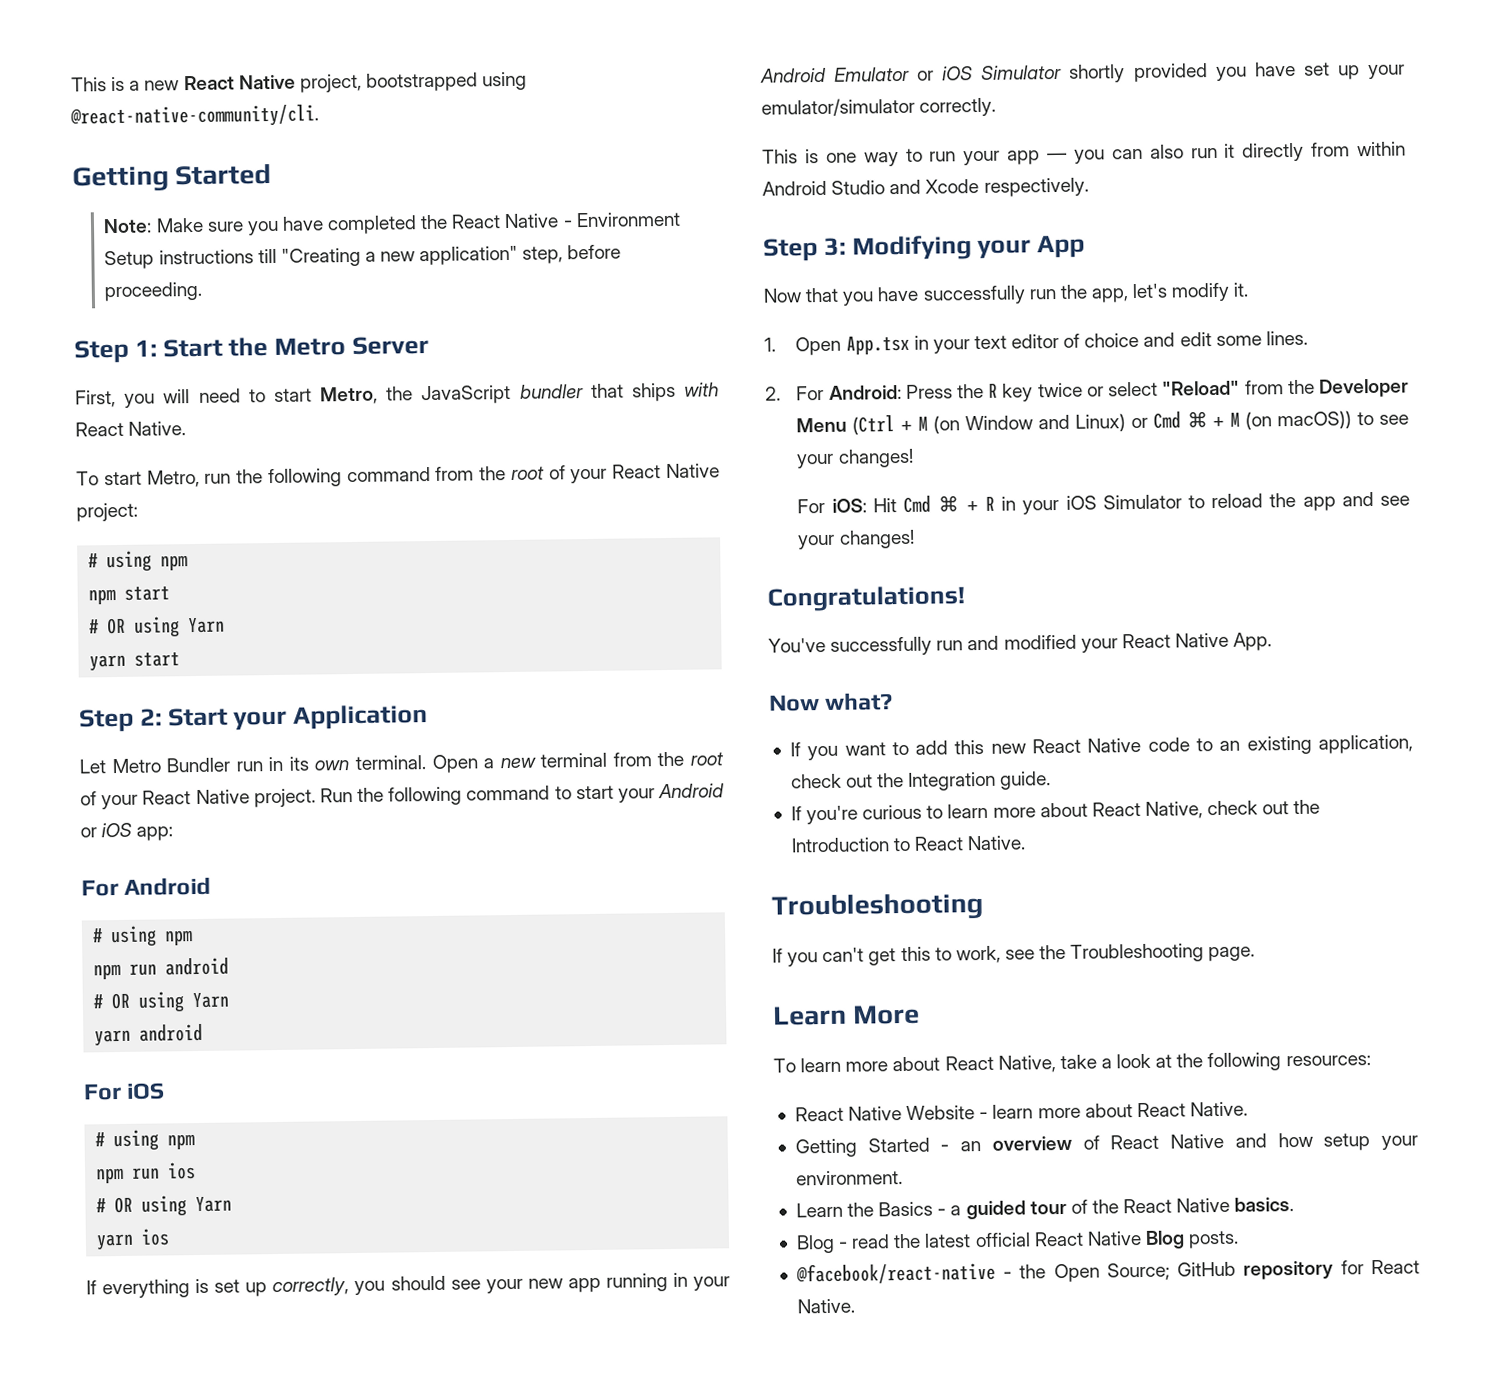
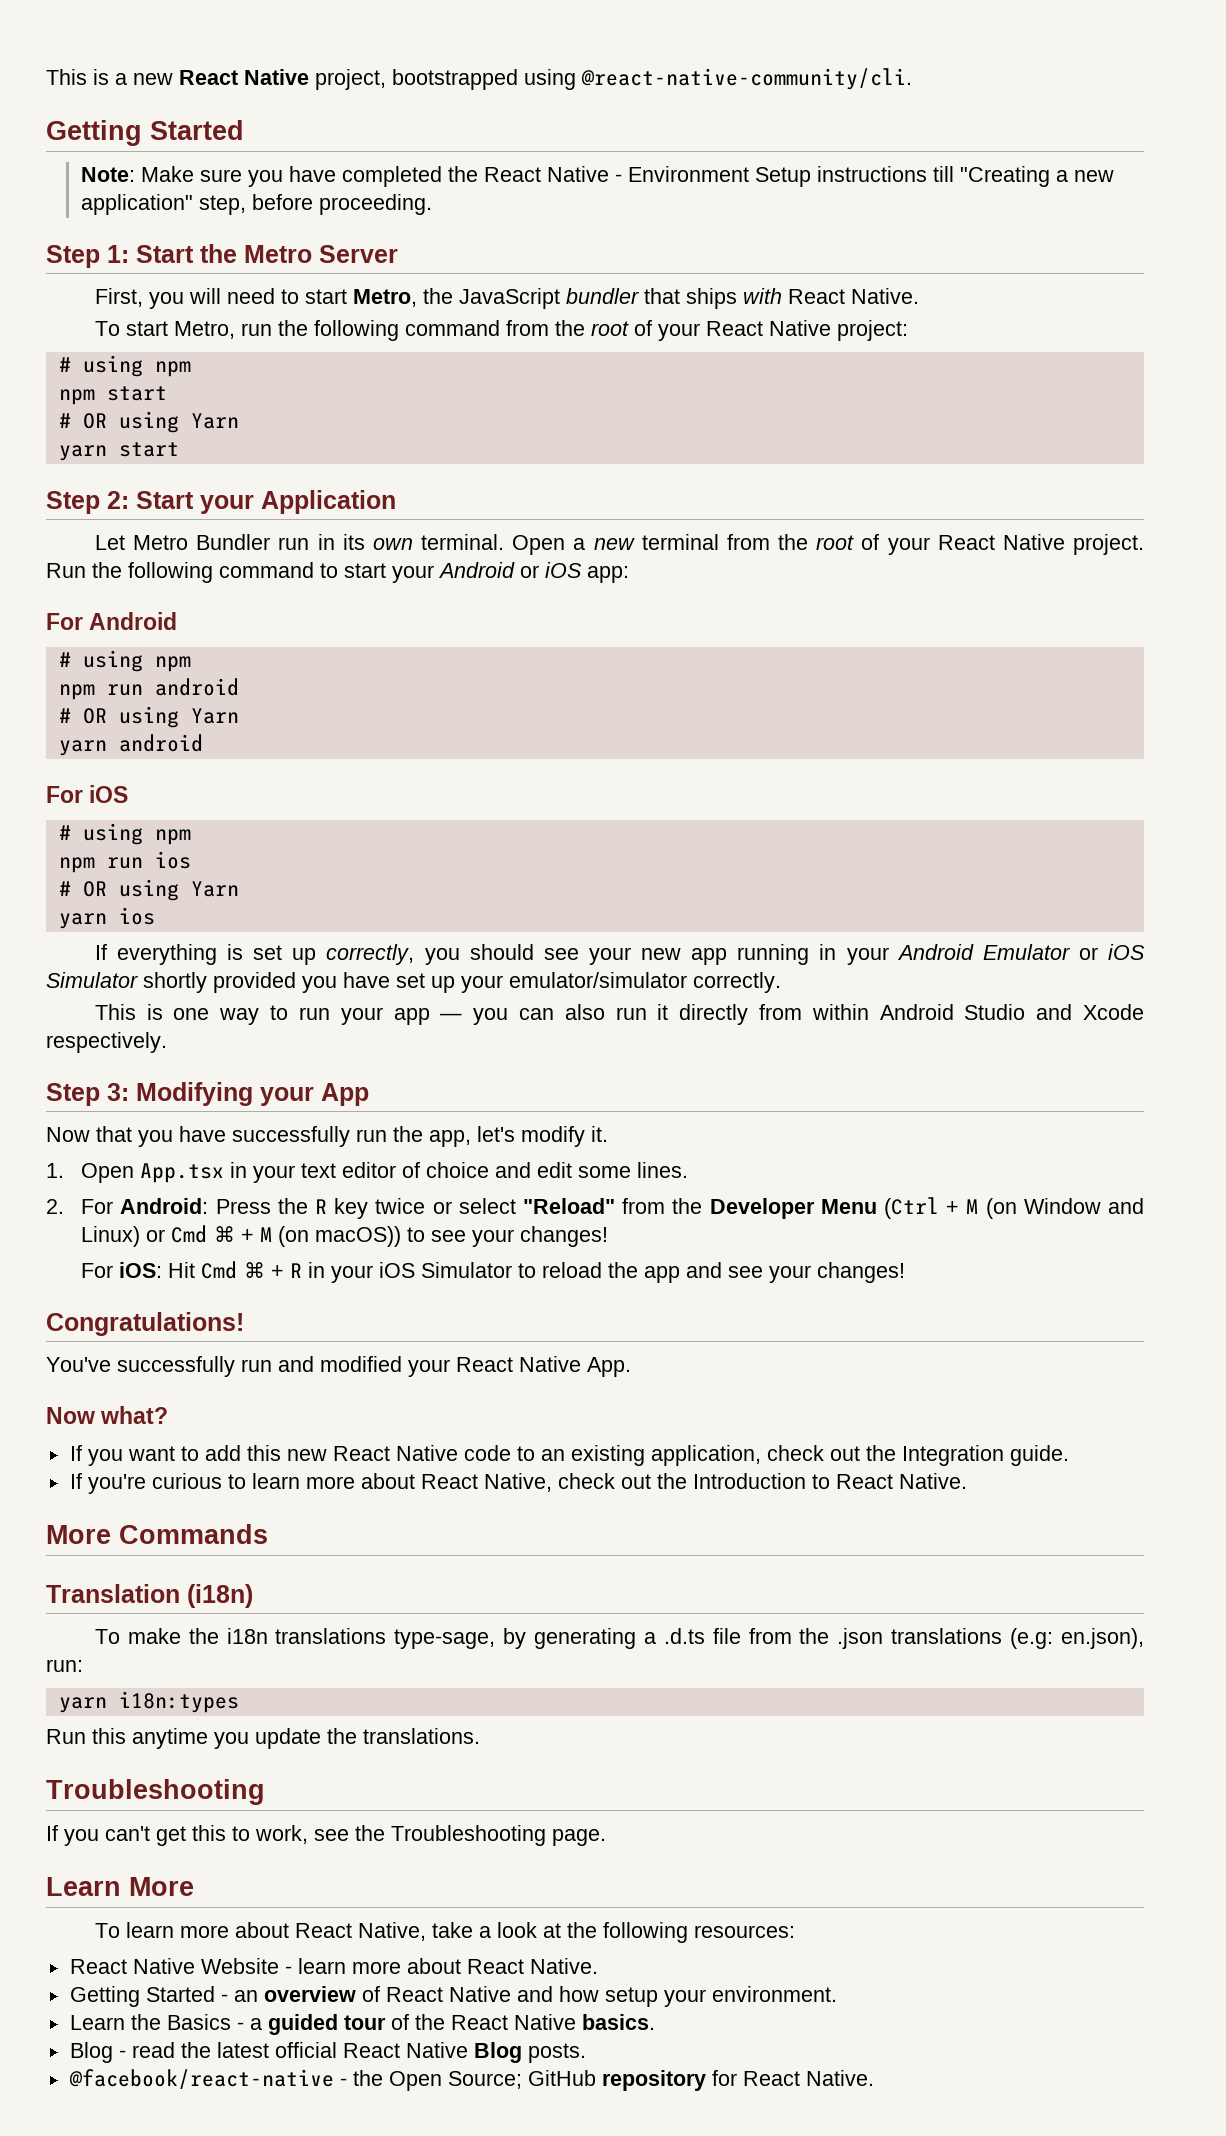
(1027, 843) none -> [46,1524,268,1544] [46,1584,253,1608] [94,1628,1145,1649] [46,1659,83,1672] [58,1691,239,1713] [46,1728,480,1749] // More Commands // Translation (i18n) // To make the i18n translations type-sage, by generating a .d.ts file from the .json translations (e.g: en.json), run: // yarn i18n:types // Run this anytime you update the translations.

